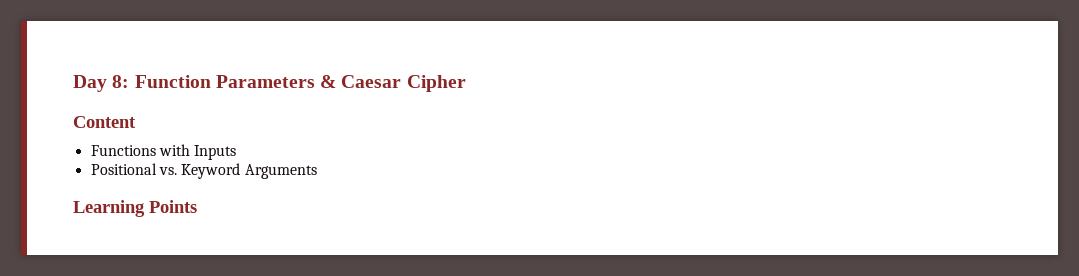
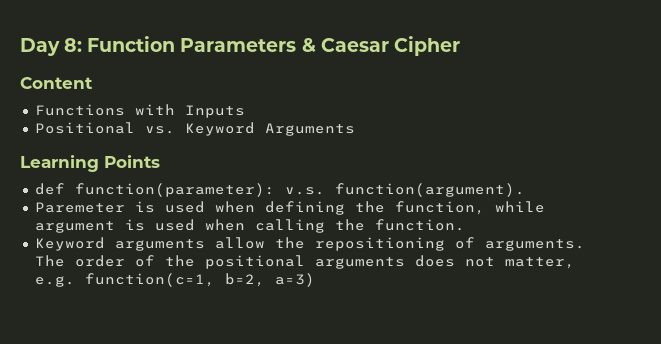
(197, 206) none -> [34,183,525,197] [34,201,545,215] [34,219,465,233] [34,237,585,251] [34,255,575,269] [34,273,315,287] // def function(parameter): v.s. function(argument). // Paremeter is used when defining the function, while argument is used when calling the function. // Keyword arguments allow the repositioning of arguments. The order of the positional arguments does not matter, e.g. function(c=1, b=2, a=3)

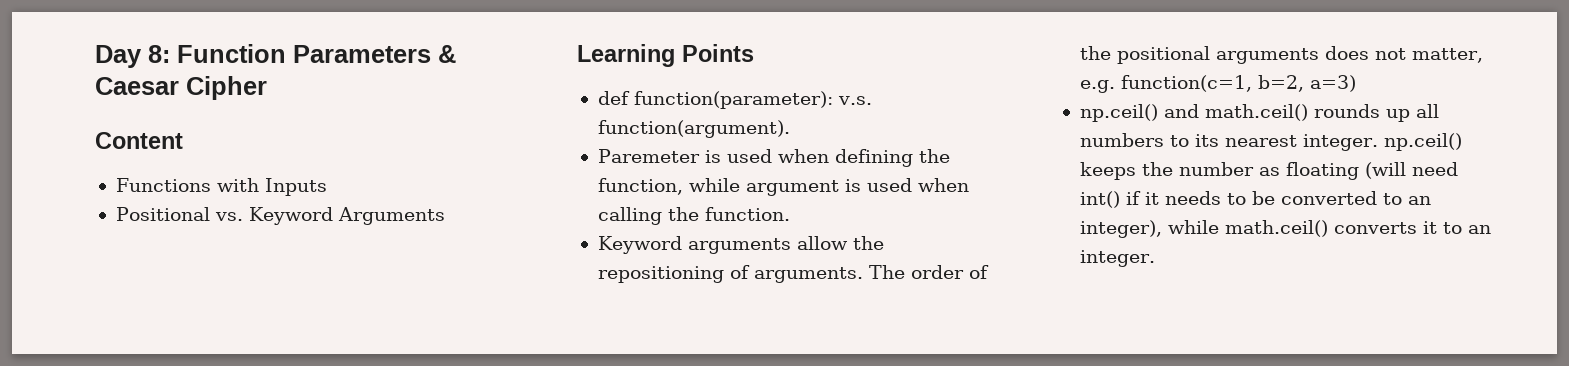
(315, 280) none -> [1079,104,1439,122] [1079,133,1462,151] [1079,162,1458,180] [1079,191,1431,208] [1079,220,1491,238] [1079,250,1155,267] // np.ceil() and math.ceil() rounds up all numbers to its nearest integer. np.ceil() keeps the number as floating (will need int() if it needs to be converted to an integer), while math.ceil() converts it to an integer.

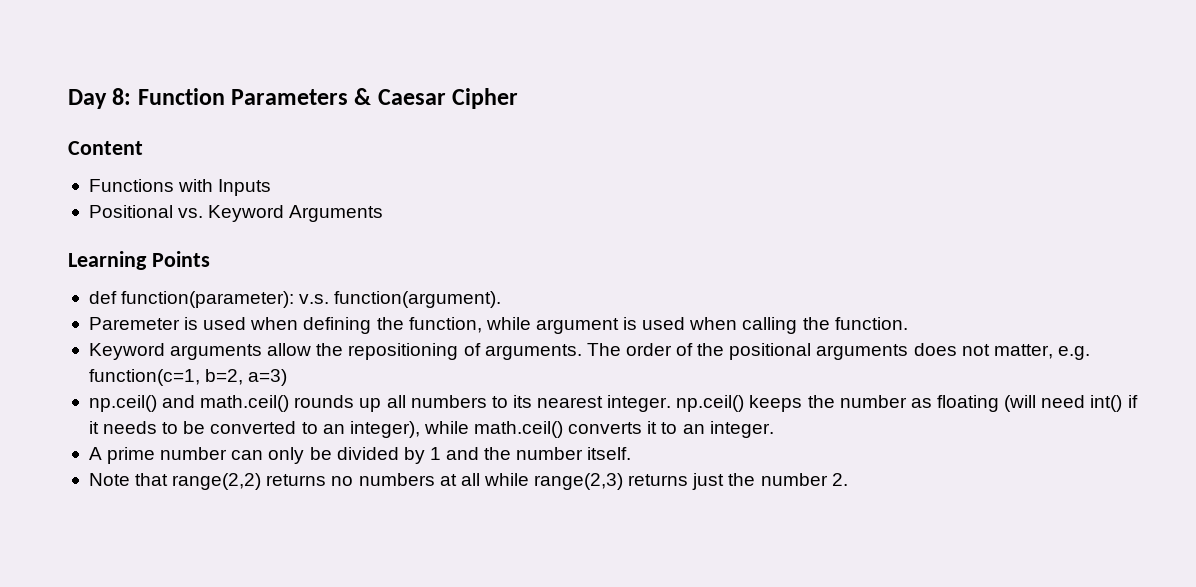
(1155, 258) none -> [88,447,632,464] [88,473,848,490] // A prime number can only be divided by 1 and the number itself. // Note that range(2,2) returns no numbers at all while range(2,3) returns just the number 2.

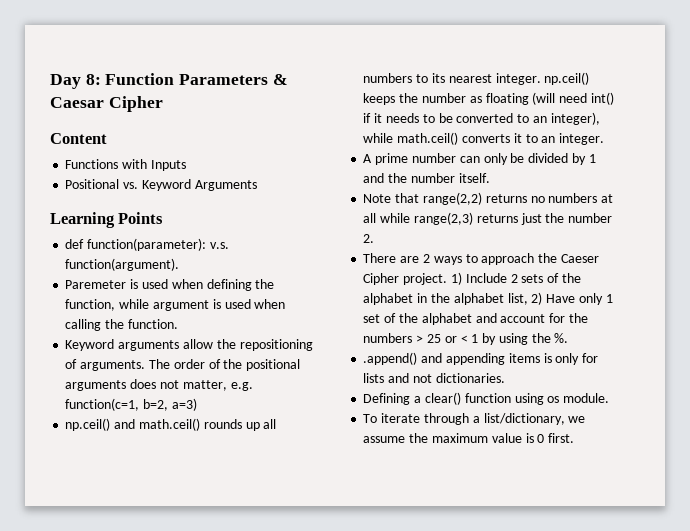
(848, 479) none -> [363,253,599,265] [363,272,581,285] [363,292,613,305] [363,313,588,325] [363,333,569,345] [363,352,599,365] [363,373,505,383] [363,392,610,405] [363,413,586,425] [363,433,575,443] // There are 2 ways to approach the Caeser Cipher project. 1) Include 2 sets of the alphabet in the alphabet list, 2) Have only 1 set of the alphabet and account for the numbers > 25 or < 1 by using the %. // .append() and appending items is only for lists and not dictionaries. // Defining a clear() function using os module. // To iterate through a list/dictionary, we assume the maximum value is 0 first.

